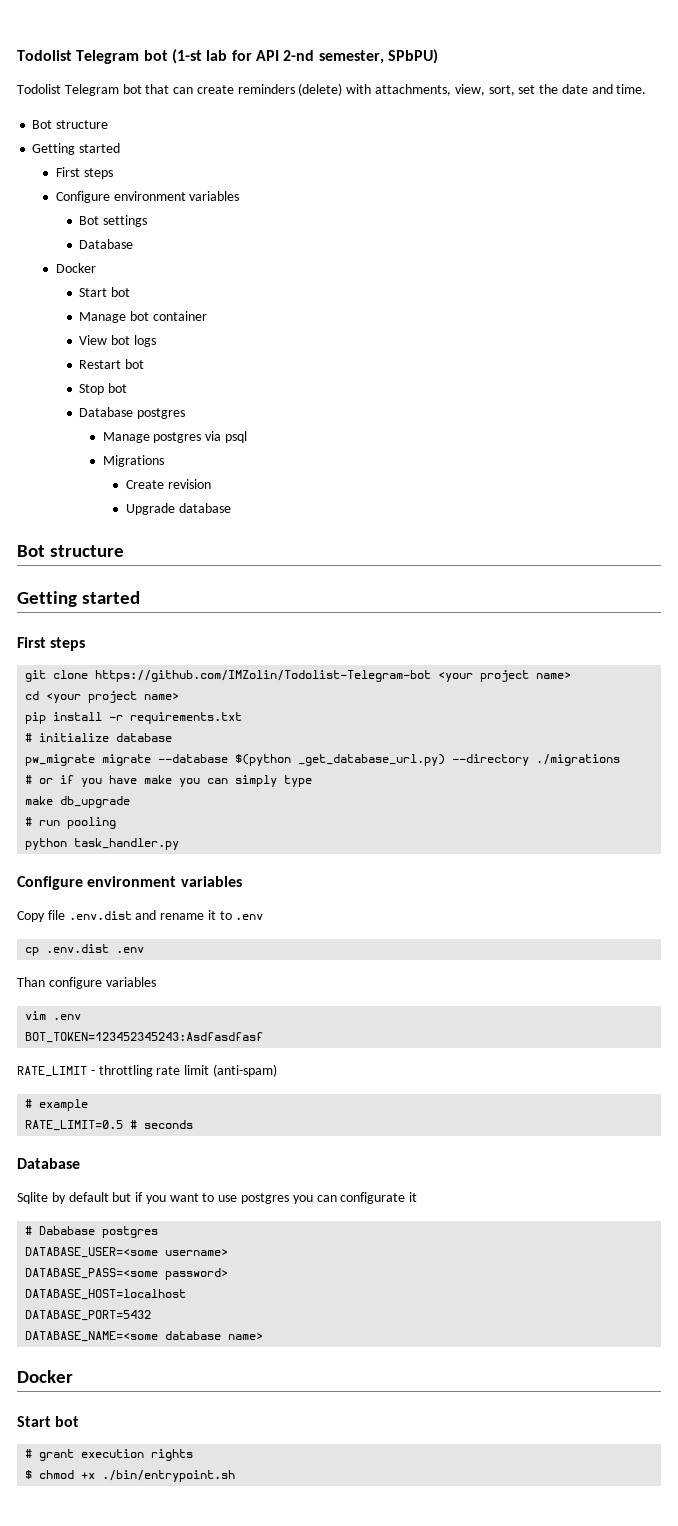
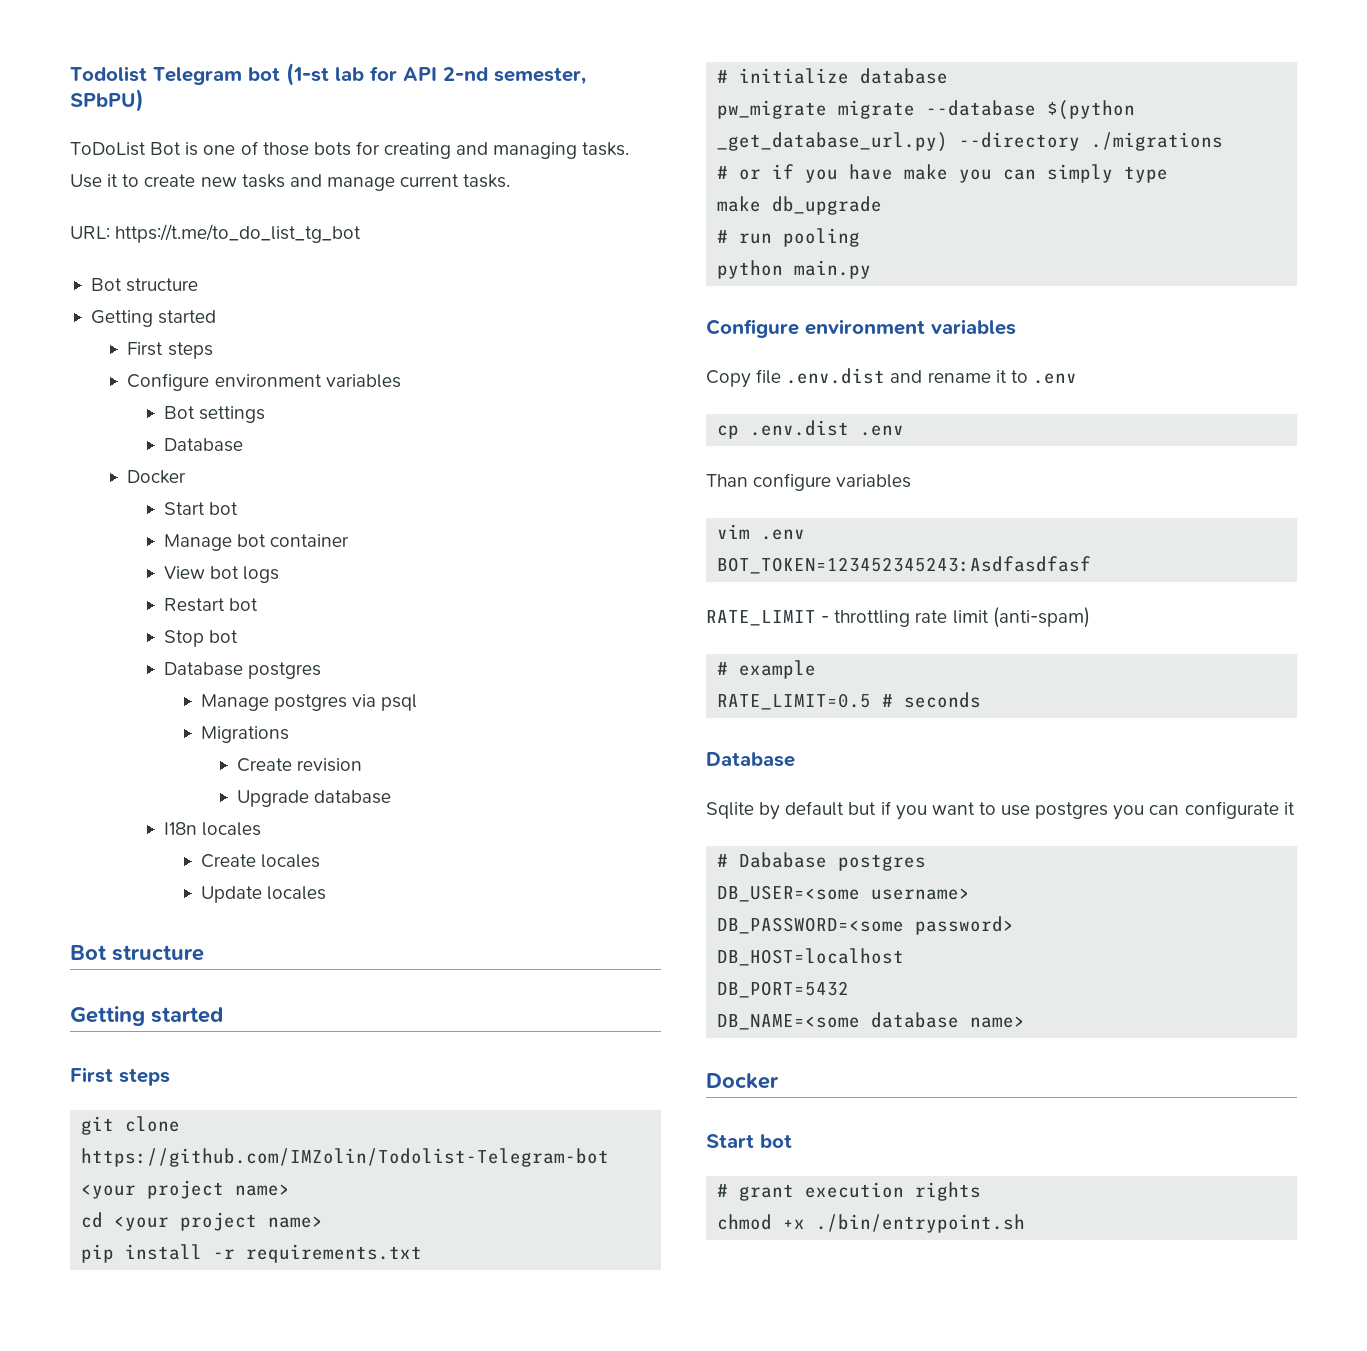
[17,83,647,96] Todolist Telegram bot that can create reminders (delete) with attachments, view, sort, set the date and time. -> [70,141,630,159] [70,174,511,191] [70,224,362,243] ToDoList Bot is one of those bots for creating and managing tasks. Use it to create new tasks and manage current tasks. // URL: https://t.me/to_do_list_tg_bot
(231, 508) none -> [164,822,262,836] [200,854,320,868] [200,886,326,903] // I18n locales // Create locales // Update locales
[74,838,180,850] task_handler.py -> [794,260,872,279] main.py
[25,1247,159,1258] DATABASE_USER=<some -> [717,885,861,902] DB_USER=<some
[25,1268,159,1279] DATABASE_PASS=<some -> [717,917,905,934] DB_PASSWORD=<some
[25,1289,187,1300] [25,1310,152,1321] [25,1331,159,1342] DATABASE_HOST=localhost // DATABASE_PORT=5432 // DATABASE_NAME=<some -> [717,948,905,966] [717,981,850,998] [717,1014,861,1030] DB_HOST=localhost // DB_PORT=5432 // DB_NAME=<some
[25,1470,33,1479] $ -> (982, 1191) none

